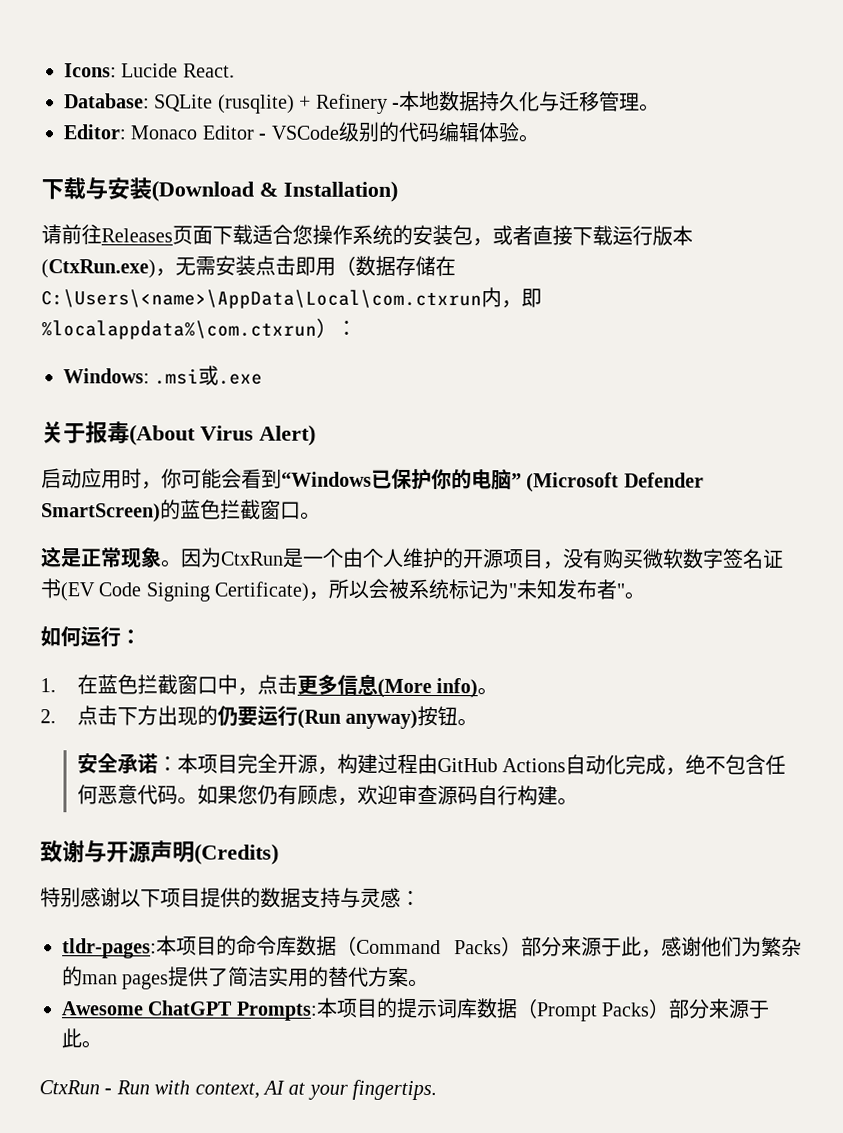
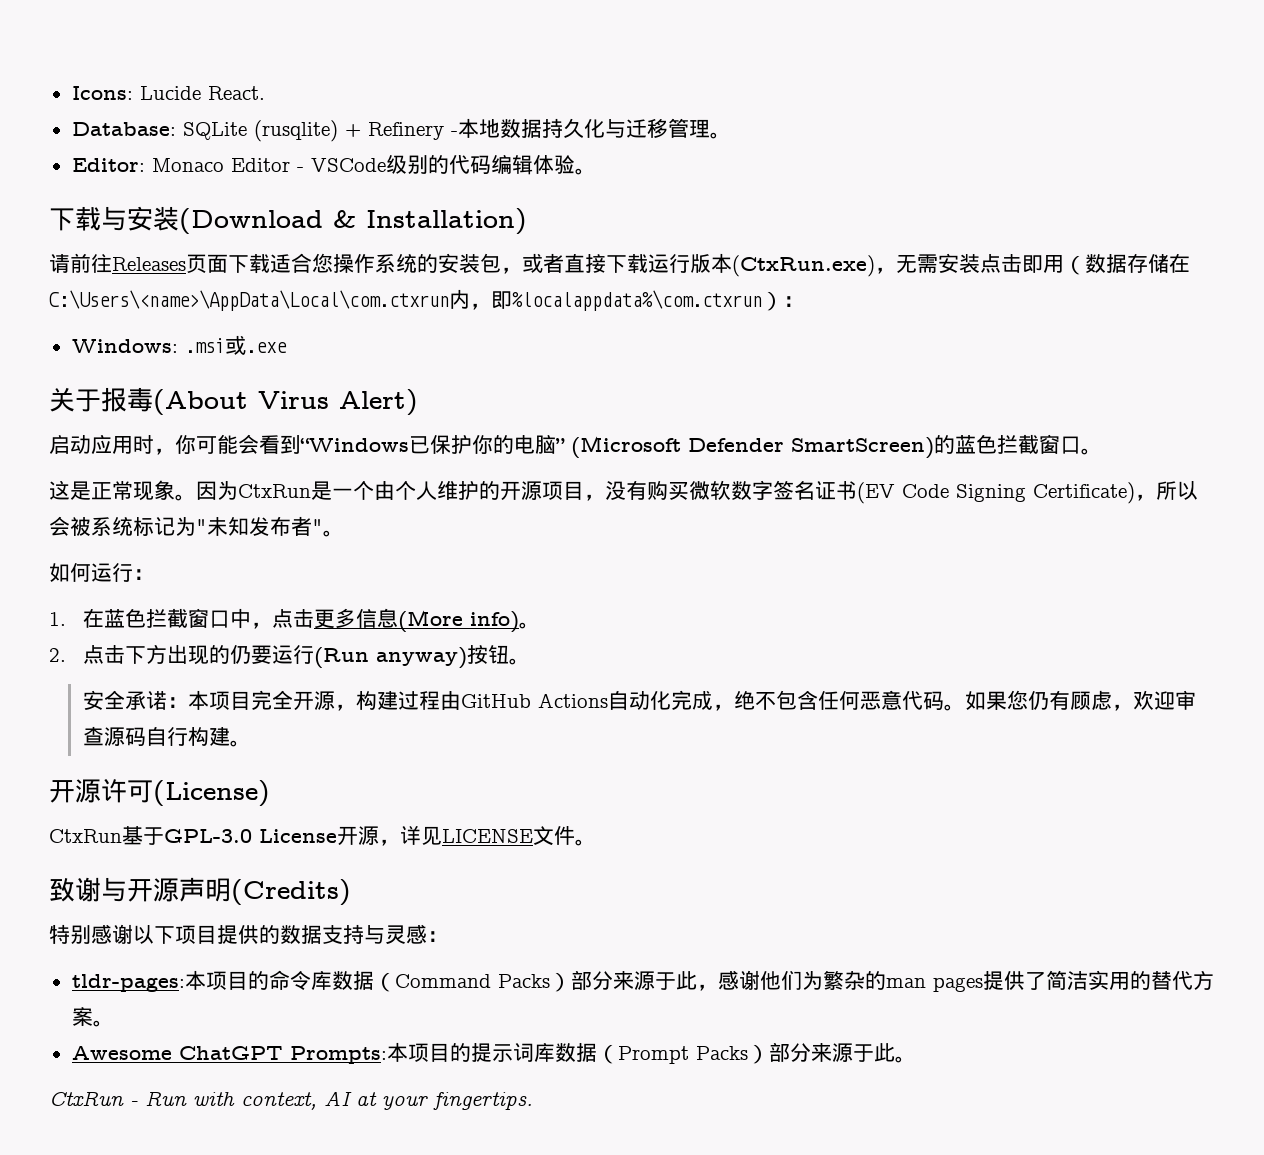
(578, 801) none -> [49,778,270,807] [49,826,596,846] // 开源许可(License) // CtxRun基于GPL-3.0 License开源，详见LICENSE文件。

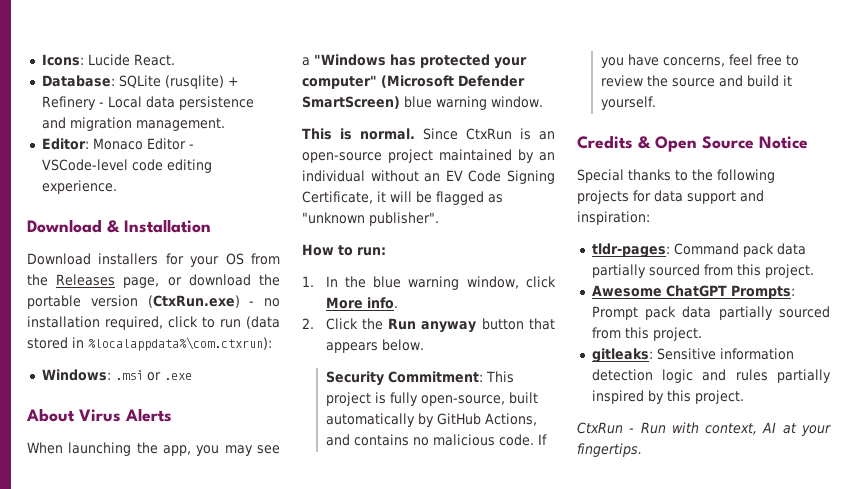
[457,118,731,139] [71,154,596,175] [49,206,527,235] [49,253,1190,277] [49,289,804,311] 本地数据持久化与迁移管理。 // Editor: Monaco Editor - VSCode级别的代码编辑体验。 // 下载与安装(Download & Installation) // 请前往Releases页面下载适合您操作系统的安装包，或者直接下载运行版本(CtxRun.exe)，无需安装点击即用（数据存储在C:\Users\<name>\AppData\Local\com.ctxrun内，即%localappdata%\com.ctxrun）： -> [107,96,254,110] [41,117,225,131] [41,138,194,150] [41,159,212,173] [41,180,117,194] [27,219,211,233] [27,253,280,267] [27,274,280,288] [27,295,280,309] [27,316,280,330] [27,337,272,351] Local data persistence and migration management. // Editor: Monaco Editor - VSCode-level code editing experience. // Download & Installation // Download installers for your OS from the Releases page, or download the portable version (CtxRun.exe) - no installation required, click to run (data stored in %localappdata%\com.ctxrun):
[224,335,246,355] 或 -> [146,372,161,381] or
[49,387,418,416] [49,434,1102,459] [49,480,1198,504] [49,516,344,537] [49,563,154,582] [49,608,540,633] [49,644,530,669] [82,690,1196,711] [82,726,251,747] [49,778,270,807] [49,826,596,846] [49,877,351,906] [49,924,448,944] [71,970,1214,992] [71,1007,114,1027] [71,1042,916,1064] 关于报毒(About Virus Alert) // 启动应用时，你可能会看到“Windows已保护你的电脑” (Microsoft Defender SmartScreen)的蓝色拦截窗口。 // 这是正常现象。因为CtxRun是一个由个人维护的开源项目，没有购买微软数字签名证书(EV Code Signing Certificate)，所以会被系统标记为"未知发布者"。 // 如何运行： // 1.在蓝色拦截窗口中，点击更多信息(More info)。 // 2.点击下方出现的仍要运行(Run anyway)按钮。 // 安全承诺：本项目完全开源，构建过程由GitHub Actions自动化完成，绝不包含任何恶意代码。如果您仍有顾虑，欢迎审查源码自行构建。 // 开源许可(License) // CtxRun基于GPL-3.0 License开源，详见LICENSE文件。 // 致谢与开源声明(Credits) // 特别感谢以下项目提供的数据支持与灵感： // tldr-pages:本项目的命令库数据（Command Packs）部分来源于此，感谢他们为繁杂的man pages提供了简洁实用的替代方案。 // Awesome ChatGPT Prompts:本项目的提示词库数据（Prompt Packs）部分来源于此。 -> [26,408,172,422] [27,442,281,456] [302,54,527,69] [302,75,525,89] [302,96,543,110] [302,128,555,140] [302,149,555,163] [302,170,555,184] [302,191,503,205] [302,212,439,226] [302,244,386,256] [302,276,556,290] [325,297,398,309] [302,318,555,333] [325,339,424,353] [325,371,514,386] [325,392,538,406] [325,413,537,427] [325,434,547,446] [600,54,799,68] [600,75,792,87] [600,96,656,110] [577,135,808,152] [577,169,775,183] [577,190,764,204] [577,211,650,225] [591,243,806,258] [591,264,814,278] [591,285,795,299] [591,306,830,320] [591,327,702,341] [591,348,794,363] [591,369,831,383] [591,390,744,404] About Virus Alerts // When launching the app, you may see a "Windows has protected your computer" (Microsoft Defender SmartScreen) blue warning window. // This is normal. Since CtxRun is an open-source project maintained by an individual without an EV Code Signing Certificate, it will be flagged as "unknown publisher". // How to run: // 1. In the blue warning window, click More info. // 2. Click the Run anyway button that appears below. // Security Commitment: This project is fully open-source, built automatically by GitHub Actions, and contains no malicious code. If you have concerns, feel free to review the source and build it yourself. // Credits & Open Source Notice // Special thanks to the following projects for data support and inspiration: // tldr-pages: Command pack data partially sourced from this project. // Awesome ChatGPT Prompts: Prompt pack data partially sourced from this project. // gitleaks: Sensitive information detection logic and rules partially inspired by this project.

